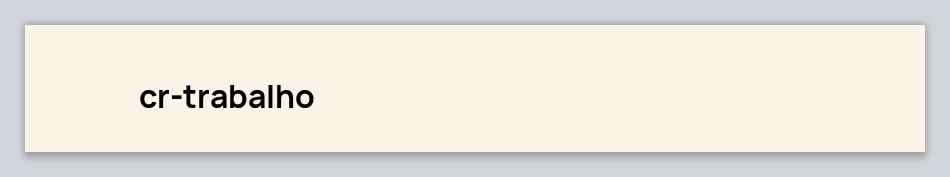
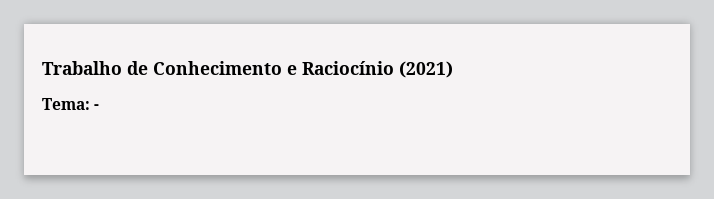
[139,85,315,108] cr-trabalho -> [42,61,453,78] [42,98,100,110] Trabalho de Conhecimento e Raciocínio (2021) // Tema: -

